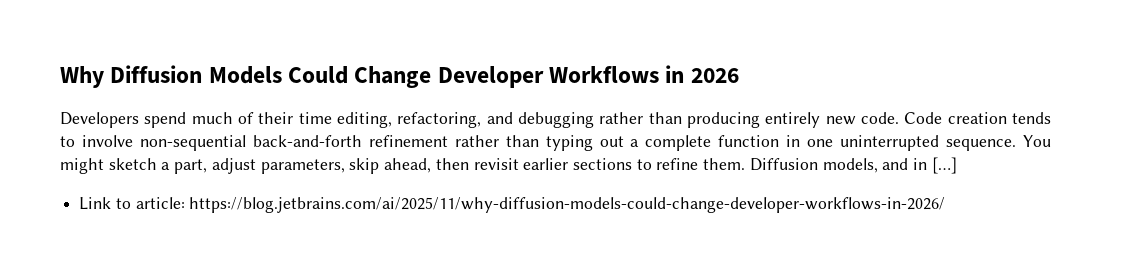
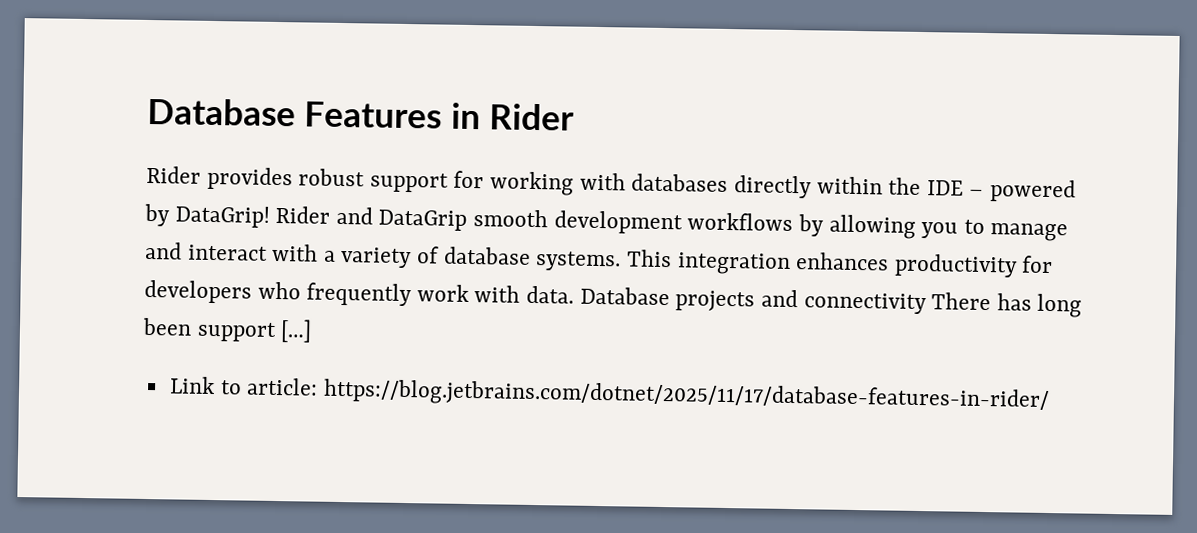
[60,65,739,88] [60,112,1052,128] [60,135,1051,151] [60,158,928,174] Why Diffusion Models Could Change Developer Workflows in 2026 // Developers spend much of their time editing, refactoring, and debugging rather than producing entirely new code. Code creation tends to involve non-sequential back-and-forth refinement rather than typing out a complete function in one uninterrupted sequence. You might sketch a part, adjust parameters, skip ahead, then revisit earlier sections to refine them. Diffusion models, and in -> [147,97,575,131] [146,165,1076,203] [144,203,1069,242] [145,241,1054,278] [144,279,1083,318] [142,317,277,342] Database Features in Rider // Rider provides robust support for working with databases directly within the IDE – powered by DataGrip! Rider and DataGrip smooth development workflows by allowing you to manage and interact with a variety of database systems. This integration enhances productivity for developers who frequently work with data. Database projects and connectivity There has long been support
[189,197,946,213] https://blog.jetbrains.com/ai/2025/11/why-diffusion-models-could-change-developer-workflows-in-2026/ -> [322,378,1050,414] https://blog.jetbrains.com/dotnet/2025/11/17/database-features-in-rider/

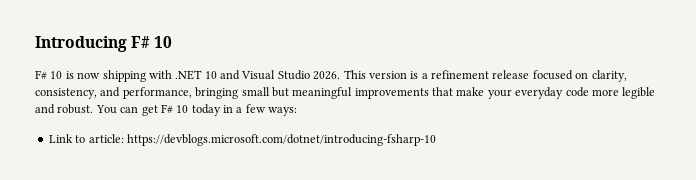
[147,97,575,131] [146,165,1076,203] [144,203,1069,242] [145,241,1054,278] [144,279,1083,318] [142,317,313,343] Database Features in Rider // Rider provides robust support for working with databases directly within the IDE – powered by DataGrip! Rider and DataGrip smooth development workflows by allowing you to manage and interact with a variety of database systems. This integration enhances productivity for developers who frequently work with data. Database projects and connectivity There has long been support […] -> [35,36,173,52] [35,70,627,82] [35,87,656,99] [35,104,298,116] Introducing F# 10 // F# 10 is now shipping with .NET 10 and Visual Studio 2026. This version is a refinement release focused on clarity, consistency, and performance, bringing small but meaningful improvements that make your everyday code more legible and robust. You can get F# 10 today in a few ways:
[322,378,1050,414] https://blog.jetbrains.com/dotnet/2025/11/17/database-features-in-rider/ -> [126,134,436,146] https://devblogs.microsoft.com/dotnet/introducing-fsharp-10

